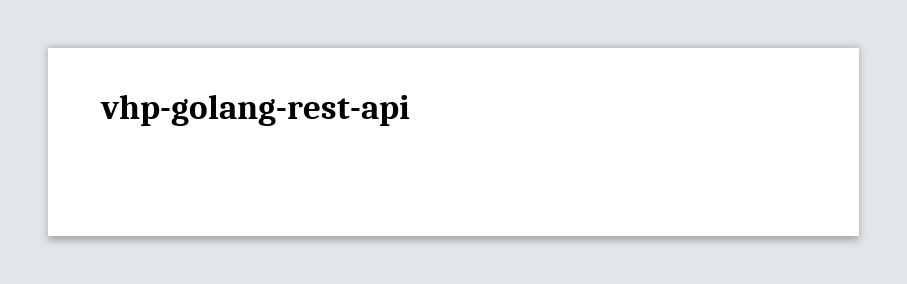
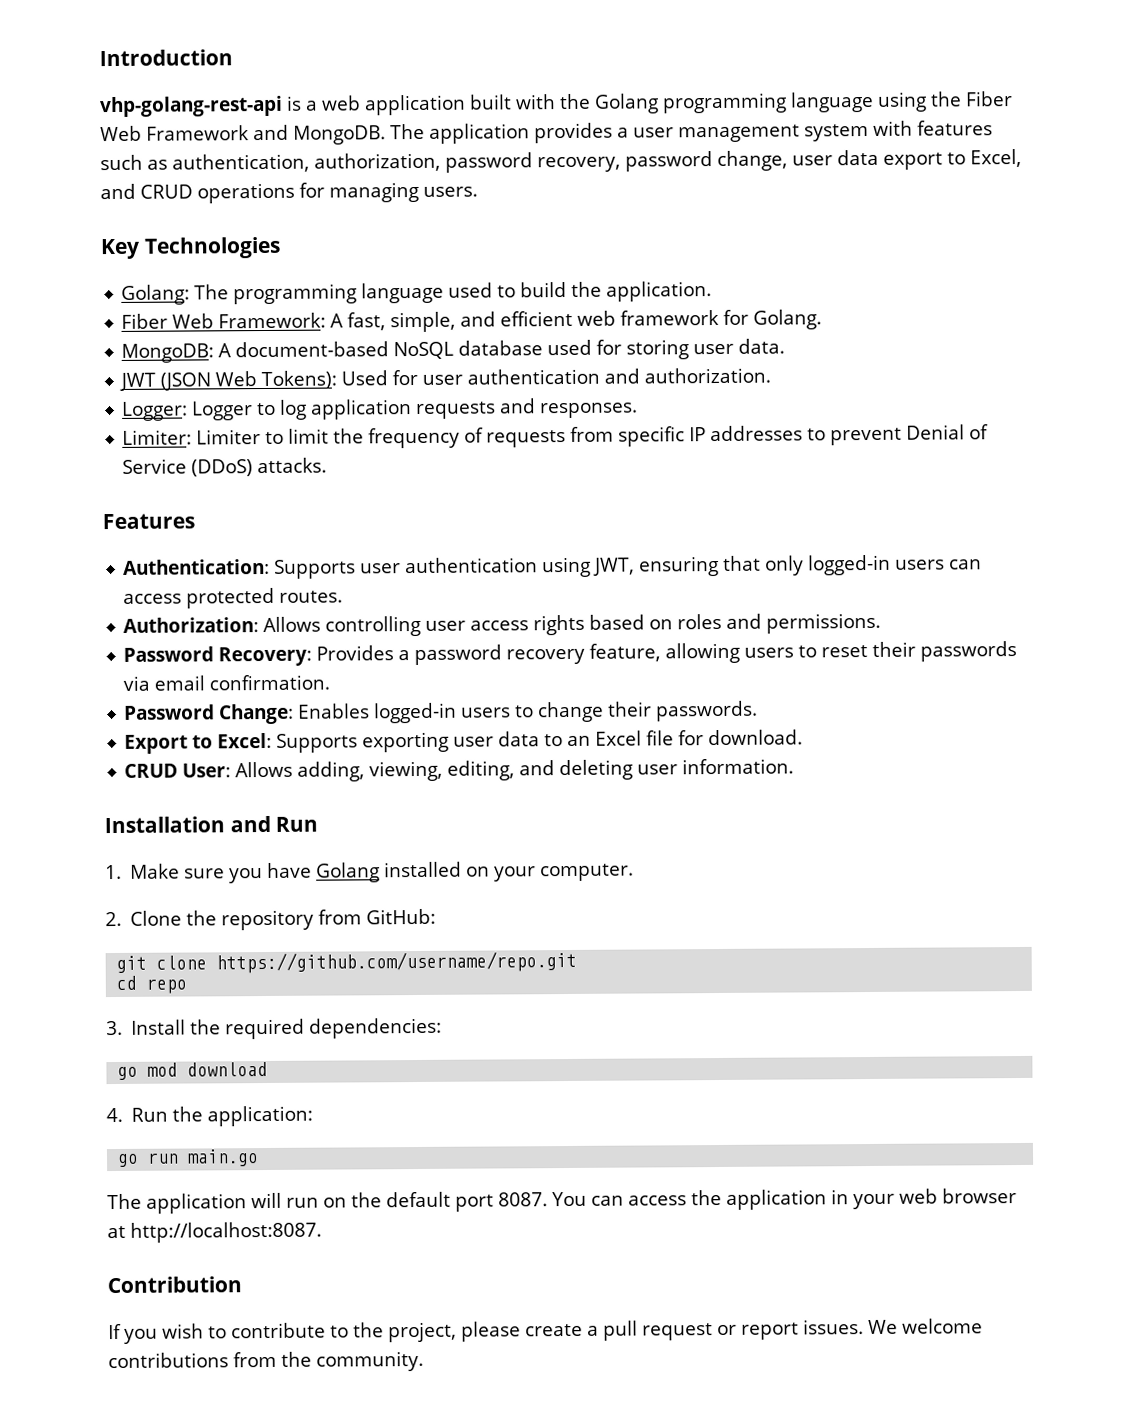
[100,94,410,126] vhp-golang-rest-api -> [99,49,233,67] [99,91,1013,118] [100,120,993,145] [100,148,1022,173] [100,181,478,204] [100,236,281,260] [121,281,713,305] [121,309,823,333] [121,338,786,363] [119,367,772,391] [122,398,639,421] [122,424,990,449] [122,457,328,477] [102,513,195,530] [123,554,983,579] [123,587,344,609] [123,612,882,637] [123,641,1018,667] [123,674,331,691] [124,700,759,725] [124,729,804,754] [124,758,795,782] [104,815,319,834] [105,861,635,884] [105,908,437,931] [116,950,578,974] [116,975,188,994] [106,1017,443,1040] [117,1061,269,1080] [106,1105,314,1127] [117,1149,260,1167] [107,1188,1017,1214] [107,1221,322,1243] [107,1276,242,1294] [108,1318,983,1344] [108,1350,424,1372] Introduction // vhp-golang-rest-api is a web application built with the Golang programming language using the Fiber Web Framework and MongoDB. The application provides a user management system with features such as authentication, authorization, password recovery, password change, user data export to Excel, and CRUD operations for managing users. // Key Technologies // Golang: The programming language used to build the application. // Fiber Web Framework: A fast, simple, and efficient web framework for Golang. // MongoDB: A document-based NoSQL database used for storing user data. // JWT (JSON Web Tokens): Used for user authentication and authorization. // Logger: Logger to log application requests and responses. // Limiter: Limiter to limit the frequency of requests from specific IP addresses to prevent Denial of Service (DDoS) attacks. // Features // Authentication: Supports user authentication using JWT, ensuring that only logged-in users can access protected routes. // Authorization: Allows controlling user access rights based on roles and permissions. // Password Recovery: Provides a password recovery feature, allowing users to reset their passwords via email confirmation. // Password Change: Enables logged-in users to change their passwords. // Export to Excel: Supports exporting user data to an Excel file for download. // CRUD User: Allows adding, viewing, editing, and deleting user information. // Installation and Run // 1. Make sure you have Golang installed on your computer. // 2. Clone the repository from GitHub: // git clone https://github.com/username/repo.git // cd repo // 3. Install the required dependencies: // go mod download // 4. Run the application: // go run main.go // The application will run on the default port 8087. You can access the application in your web browser at http://localhost:8087. // Contribution // If you wish to contribute to the project, please create a pull request or report issues. We welcome contributions from the community.

